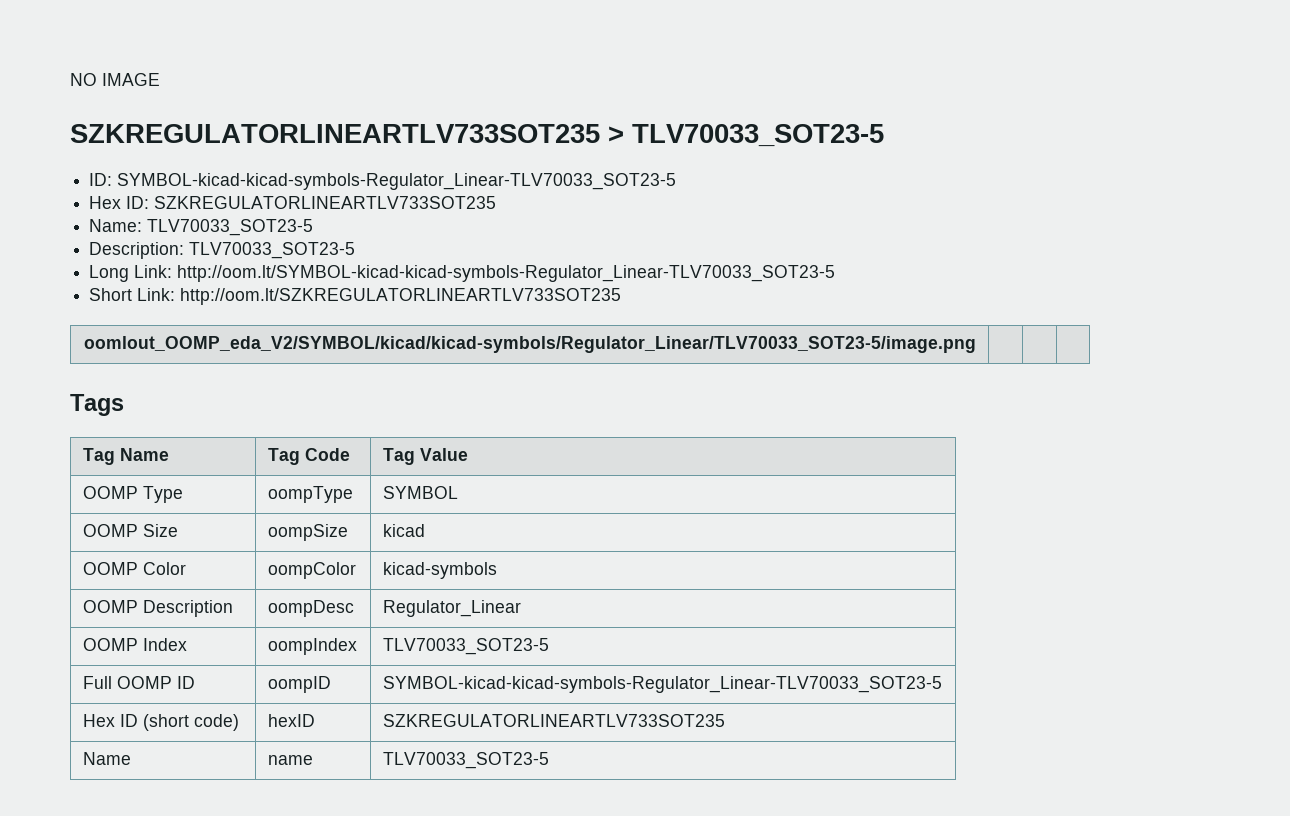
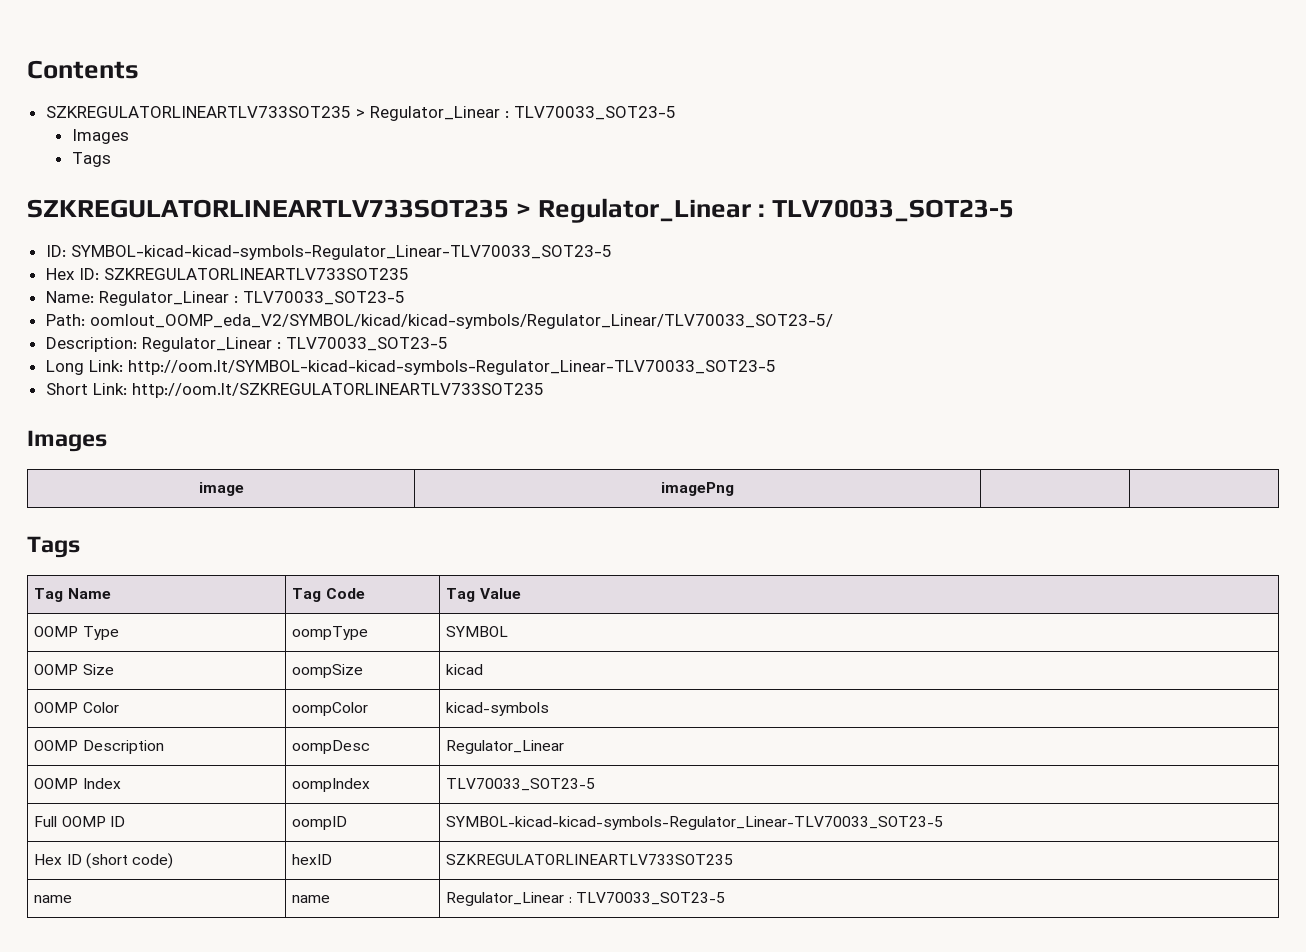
[70,73,160,86] [70,124,624,143] NO IMAGE // SZKREGULATORLINEARTLV733SOT235 > -> [27,60,139,79] [45,106,676,121] [71,129,129,144] [71,152,111,167] [27,198,766,223] Contents // SZKREGULATORLINEARTLV733SOT235 > Regulator_Linear : TLV70033_SOT23-5 // Images // Tags // SZKREGULATORLINEARTLV733SOT235 > Regulator_Linear :
[147,219,314,236] TLV70033_SOT23-5 -> [98,291,405,306] [45,314,833,329] Regulator_Linear : TLV70033_SOT23-5 // Path: oomlout_OOMP_eda_V2/SYMBOL/kicad/kicad-symbols/Regulator_Linear/TLV70033_SOT23-5/
(185, 250) none -> [141,337,281,352] Regulator_Linear :
[83,336,976,353] // oomlout_OOMP_eda_V2/SYMBOL/kicad/kicad-symbols/Regulator_Linear/TLV70033_SOT23-5/image.png | -> [27,430,107,452] [198,482,244,496] [661,482,734,496] // Images // image | imagePng
[82,752,131,765] [267,755,313,765] Name | name | -> [34,895,73,903] [292,895,331,903] [446,892,572,906] name | name | Regulator_Linear :

